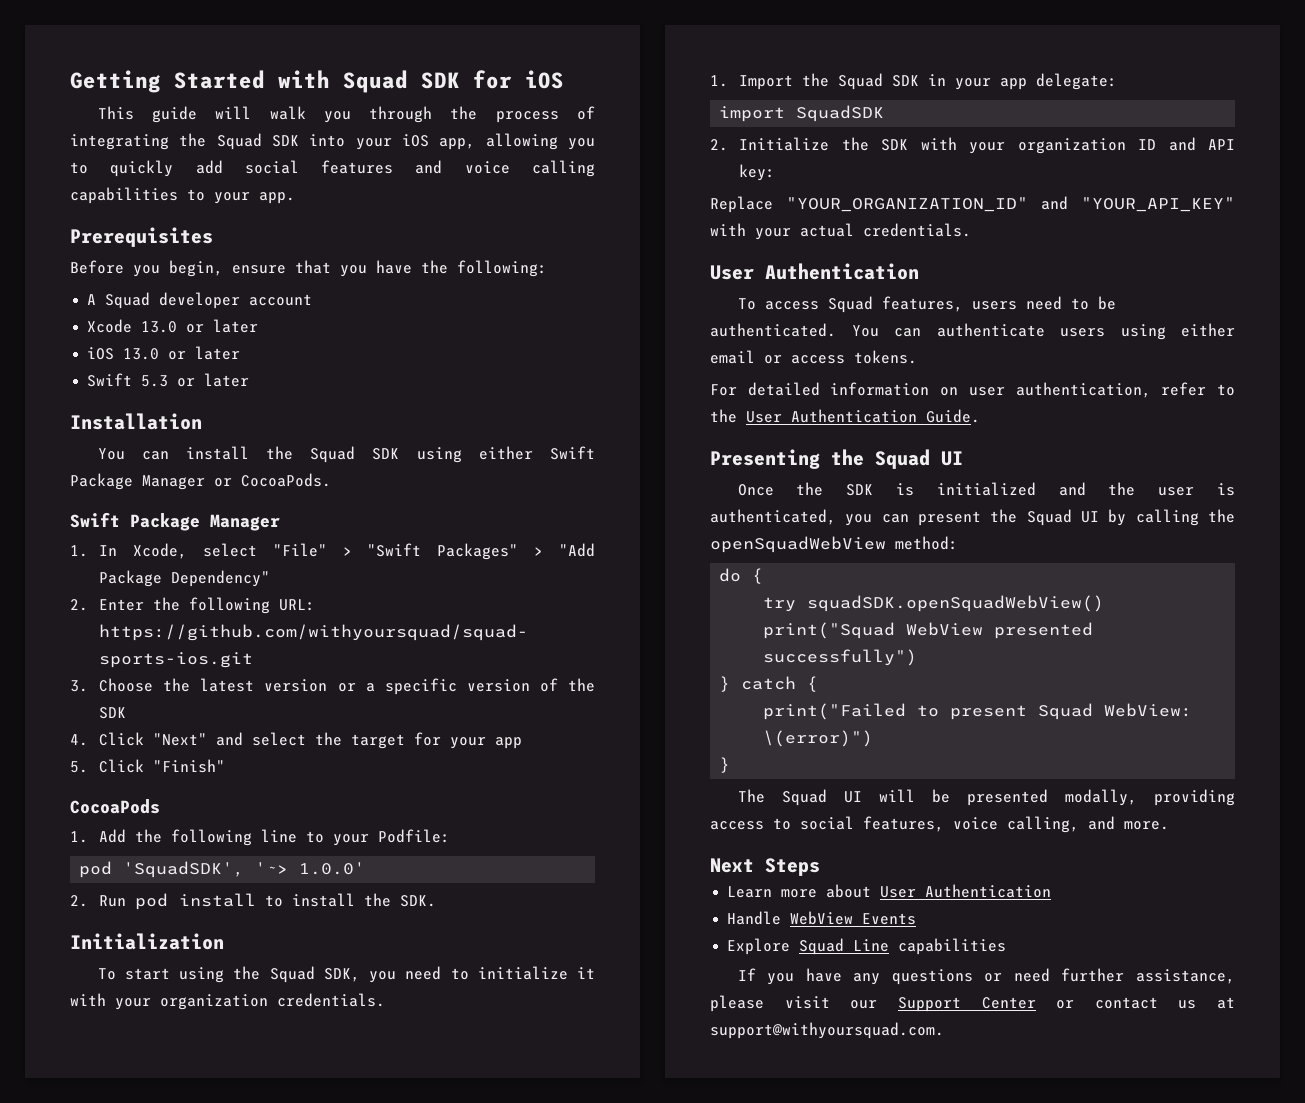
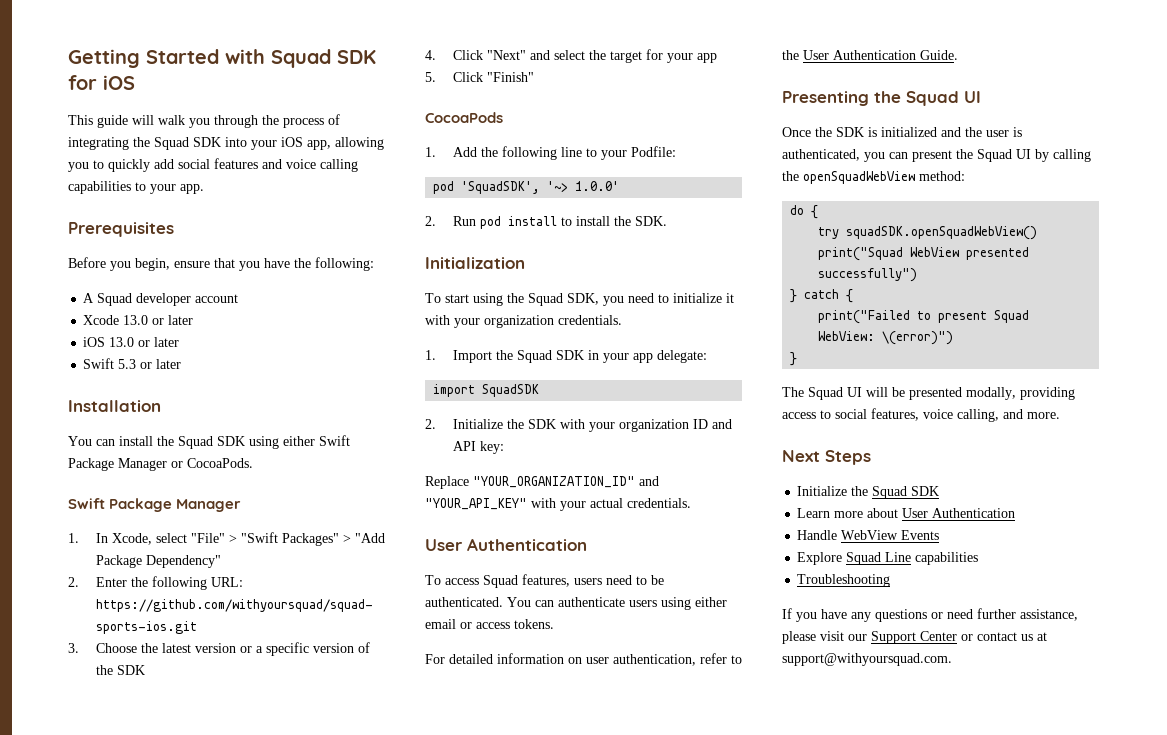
(820, 867) none -> [797,486,940,499] // Initialize the Squad SDK
(1007, 946) none -> [797,574,891,587] // Troubleshooting

